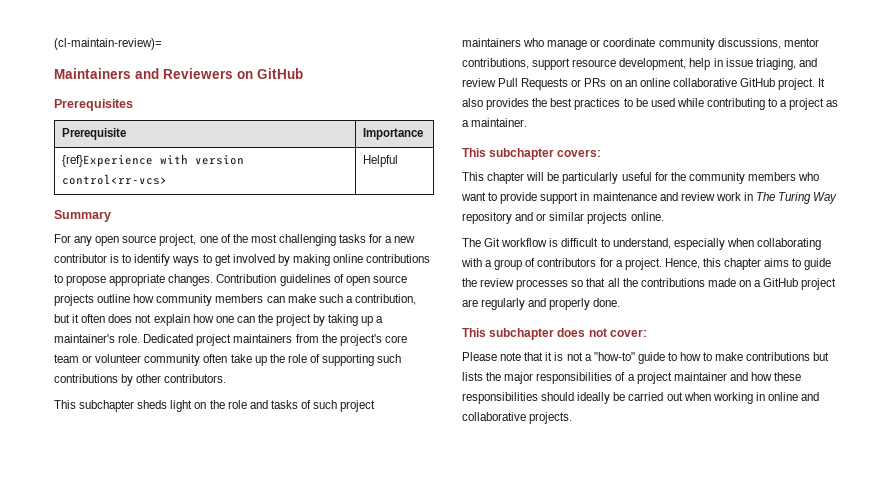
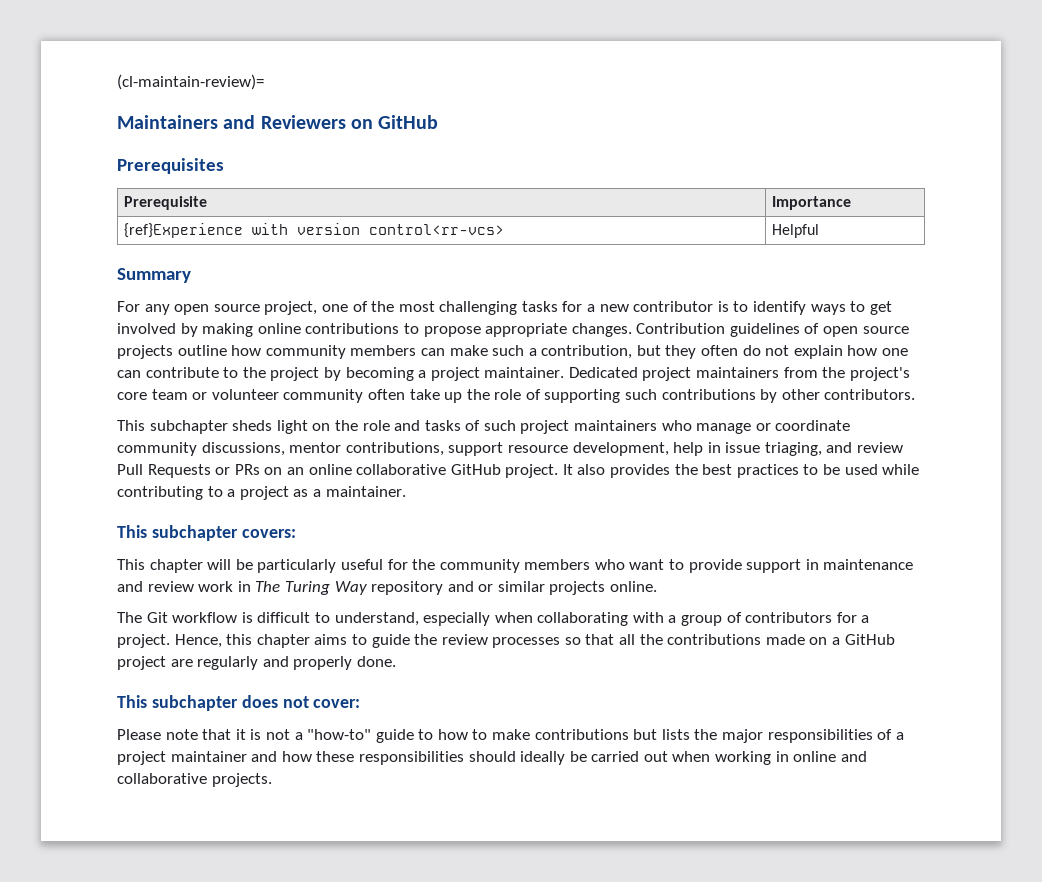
[72,314,133,323] it often does -> [665,345,761,359] they often do
(255, 319) none -> [145,367,239,378] contribute to
[328,314,384,326] [54,334,141,343] taking up a maintainer's role. -> [345,367,565,381] becoming a project maintainer.

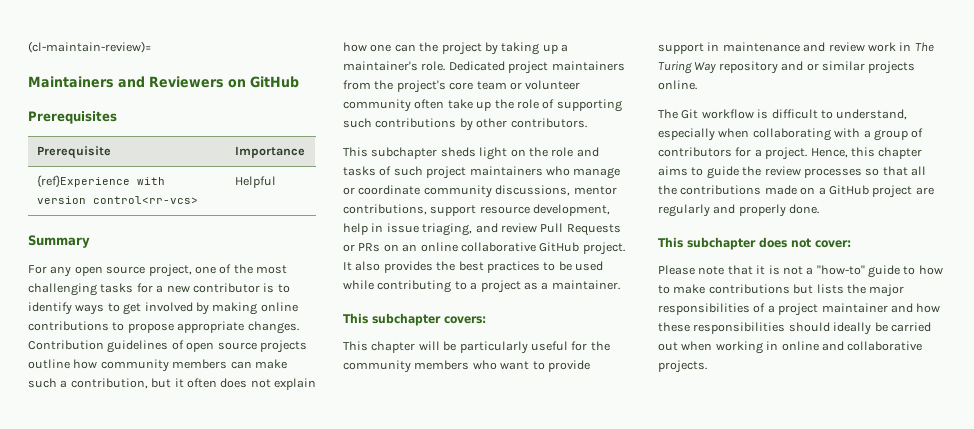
[665,345,761,359] they often do -> [174,378,248,388] it often does
[145,367,239,378] contribute to -> (416, 48) none
[345,367,565,381] becoming a project maintainer. -> [501,42,568,55] [343,61,446,71] taking up a maintainer's role.

